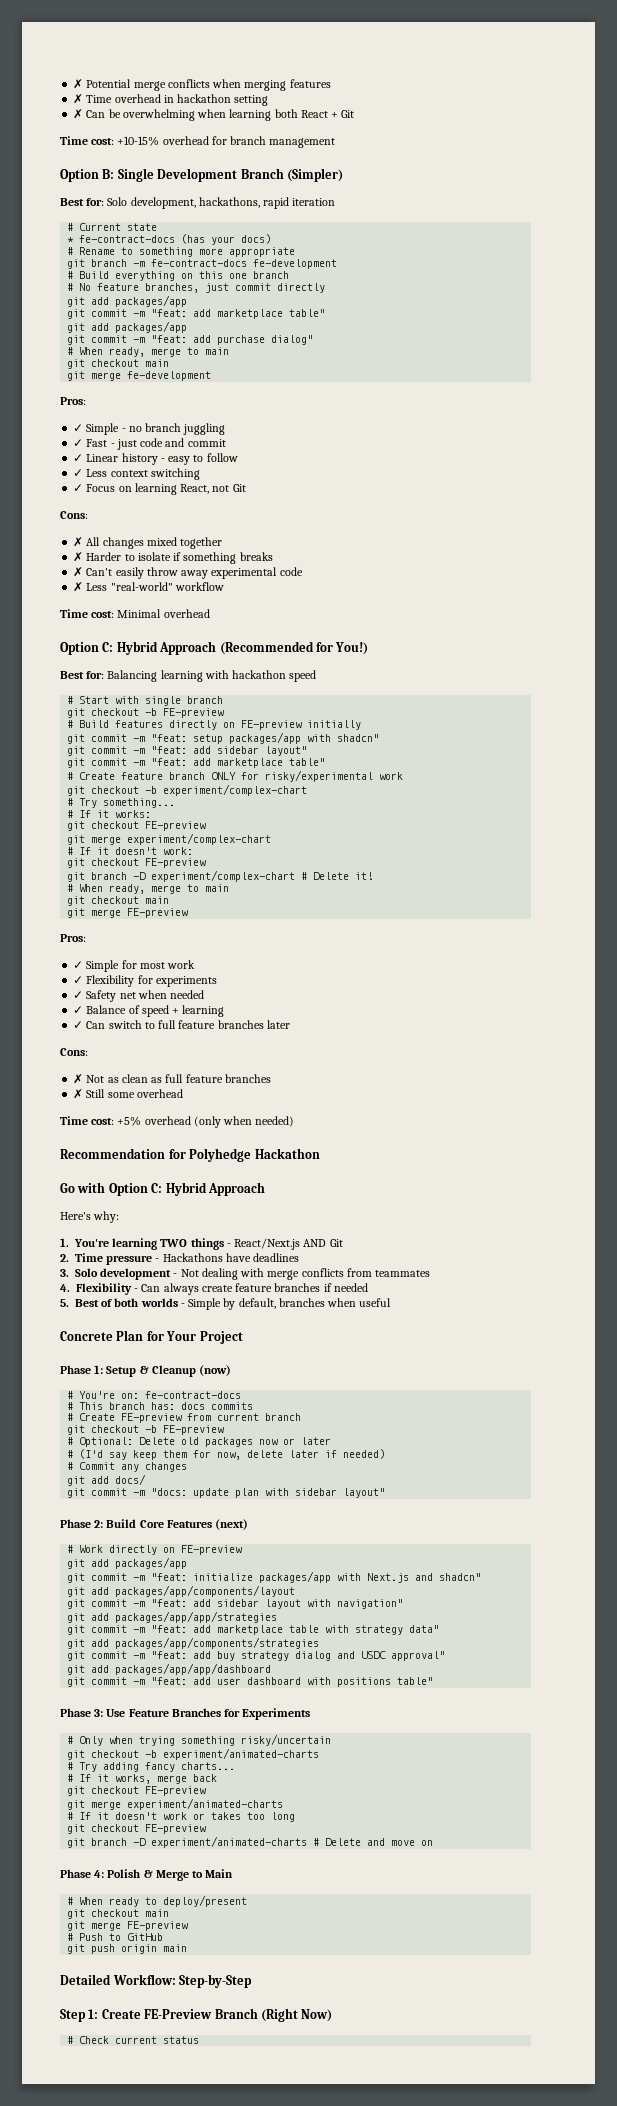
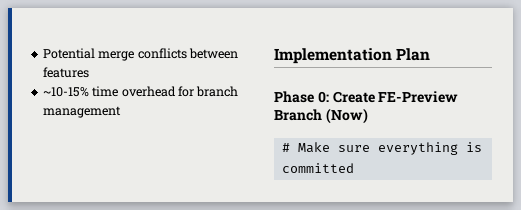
[73,79,84,89] ✗ -> (42, 53) none
[212,79,287,91] when merging -> [188,48,238,59] between
[73,94,269,106] [73,109,355,121] [60,136,336,148] [60,168,343,182] [60,197,336,209] [67,223,158,231] [67,234,272,245] [67,247,296,257] [67,259,338,269] [67,271,290,281] [67,283,326,293] [67,295,188,307] [67,309,326,319] [67,321,188,333] [67,335,314,345] [67,347,230,357] [67,359,170,369] [67,371,212,381] [60,397,86,405] [73,423,226,435] [73,438,226,450] [73,453,238,465] [73,468,200,480] [73,483,246,495] [60,511,88,519] [73,537,223,549] [73,552,273,564] [73,567,303,579] [73,582,224,592] [60,609,210,618] [60,641,369,655] [60,670,317,682] [67,696,224,706] [67,708,225,718] [67,720,362,730] [67,732,380,744] [67,746,308,756] [67,758,326,768] [67,770,404,782] [67,784,308,796] [67,798,176,808] [67,810,152,818] [67,821,207,831] [67,833,272,845] [67,847,194,855] [67,858,207,868] [67,870,374,882] [67,884,230,894] [67,896,170,906] [67,908,189,918] [60,934,86,942] [73,960,196,972] [73,975,217,987] [73,990,205,1002] [73,1005,225,1017] [73,1020,290,1029] [60,1048,88,1056] [73,1074,271,1084] [73,1089,183,1099] [60,1116,295,1128] [60,1148,320,1162] [60,1182,265,1196] [60,1211,120,1223] [60,1238,343,1250] [60,1253,300,1265] [60,1268,431,1280] [60,1283,368,1295] [60,1298,392,1310] [60,1330,243,1344] [60,1365,232,1377] [67,1391,242,1399] [67,1402,254,1410] [67,1413,302,1423] [67,1425,225,1435] [67,1437,332,1447] [67,1449,386,1460] [67,1462,188,1472] [67,1474,147,1486] [67,1488,386,1498] [60,1519,249,1530] [67,1545,243,1555] [67,1557,188,1569] [67,1571,482,1583] [67,1585,296,1597] [67,1599,404,1609] [67,1611,278,1623] [67,1625,440,1635] [67,1637,320,1649] [67,1651,446,1661] [67,1663,272,1675] [67,1677,434,1687] [60,1708,311,1720] [67,1734,332,1746] [67,1748,320,1760] [67,1762,236,1772] [67,1774,218,1784] [67,1786,207,1796] [67,1798,284,1810] [67,1812,296,1822] [67,1824,207,1834] [67,1836,434,1848] [60,1869,234,1881] [67,1895,248,1907] [67,1909,170,1919] [67,1921,189,1931] [67,1933,164,1941] [67,1944,188,1954] [60,1974,253,1988] [60,2009,99,2022] ✗ Time overhead in hackathon setting // ✗ Can be overwhelming when learning both React + Git // Time cost: +10-15% overhead for branch management // Option B: Single Development Branch (Simpler) // Best for: Solo development, hackathons, rapid iteration // # Current state // * fe-contract-docs (has your docs) // # Rename to something more appropriate // git branch -m fe-contract-docs fe-development // # Build everything on this one branch // # No feature branches, just commit directly // git add packages/app // git commit -m "feat: add marketplace table" // git add packages/app // git commit -m "feat: add purchase dialog" // # When ready, merge to main // git checkout main // git merge fe-development // Pros: // ✓ Simple - no branch juggling // ✓ Fast - just code and commit // ✓ Linear history - easy to follow // ✓ Less context switching // ✓ Focus on learning React, not Git // Cons: // ✗ All changes mixed together // ✗ Harder to isolate if something breaks // ✗ Can't easily throw away experimental code // ✗ Less "real-world" workflow // Time cost: Minimal overhead // Option C: Hybrid Approach (Recommended for You!) // Best for: Balancing learning with hackathon speed // # Start with single branch // git checkout -b FE-preview // # Build features directly on FE-preview initially // git commit -m "feat: setup packages/app with shadcn" // git commit -m "feat: add sidebar layout" // git commit -m "feat: add marketplace table" // # Create feature branch ONLY for risky/experimental work // git checkout -b experiment/complex-chart // # Try something... // # If it works: // git checkout FE-preview // git merge experiment/complex-chart // # If it doesn't work: // git checkout FE-preview // git branch -D experiment/complex-chart # Delete it! // # When ready, merge to main // git checkout main // git merge FE-preview // Pros: // ✓ Simple for most work // ✓ Flexibility for experiments // ✓ Safety net when needed // ✓ Balance of speed + learning // ✓ Can switch to full feature branches later // Cons: // ✗ Not as clean as full feature branches // ✗ Still some overhead // Time cost: +5% overhead (only when needed) // Recommendation for Polyhedge Hackathon // Go with Option C: Hybrid Approach // Here's why: // 1. You're learning TWO things - React/Next.js AND Git // 2. Time pressure - Hackathons have deadlines // 3. Solo development - Not dealing with merge conflicts from teammates // 4. Flexibility - Can always create feature branches if needed // 5. Best of both worlds - Simple by default, branches when useful // Concrete Plan for Your Project // Phase 1: Setup & Cleanup (now) // # You're on: fe-contract-docs // # This branch has: docs commits // # Create FE-preview from current branch // git checkout -b FE-preview // # Optional: Delete old packages now or later // # (I'd say keep them for now, delete later if needed) // # Commit any changes // git add docs/ // git commit -m "docs: update plan with sidebar layout" // Phase 2: Build Core Features (next) // # Work directly on FE-preview // git add packages/app // git commit -m "feat: initialize packages/app with Next.js and shadcn" // git add packages/app/components/layout // git commit -m "feat: add sidebar layout with navigation" // git add packages/app/app/strategies // git commit -m "feat: add marketplace table with strategy data" // git add packages/app/components/strategies // git commit -m "feat: add buy strategy dialog and USDC approval" // git add packages/app/app/dashboard // git commit -m "feat: add user dashboard with positions table" // Phase 3: Use Feature Branches for Experiments // # Only when trying something risky/uncertain // git checkout -b experiment/animated-charts // # Try adding fancy charts... // # If it works, merge back // git checkout FE-preview // git merge experiment/animated-charts // # If it doesn't work or takes too long // git checkout FE-preview // git branch -D experiment/animated-charts # Delete and move on // Phase 4: Polish & Merge to Main // # When ready to deploy/present // git checkout main // git merge FE-preview // # Push to GitHub // git push origin main // Detailed Workflow: Step-by-Step // Step 1: -> [42,86,239,97] [42,106,121,118] [274,48,431,64] [274,91,329,103] ~10-15% time overhead for branch management // Implementation Plan // Phase 0:
[260,2008,333,2022] [67,2036,200,2044] (Right Now) // # Check current status -> [325,108,368,124] [281,142,482,155] [281,163,354,173] (Now) // # Make sure everything is committed

